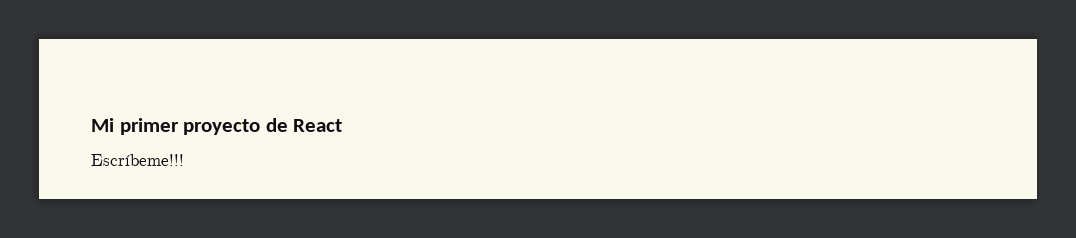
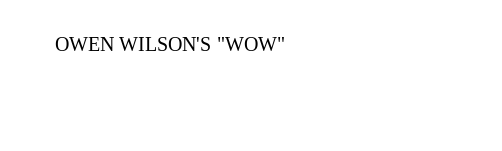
[91,118,343,135] [91,154,184,166] Mi primer proyecto de React // Escríbeme!!! -> [55,37,285,51] OWEN WILSON'S "WOW"

